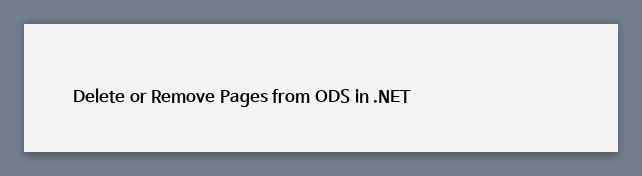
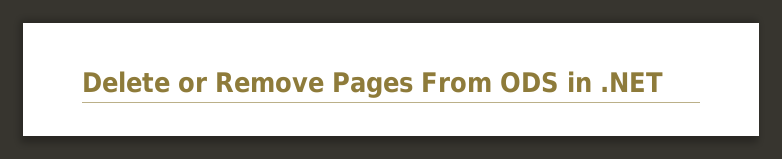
[272,89,311,103] from -> [420,72,492,93] From

